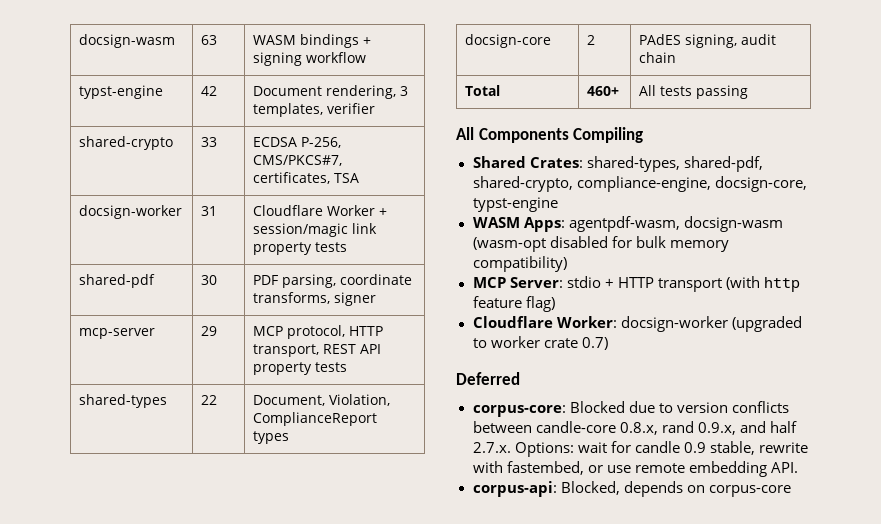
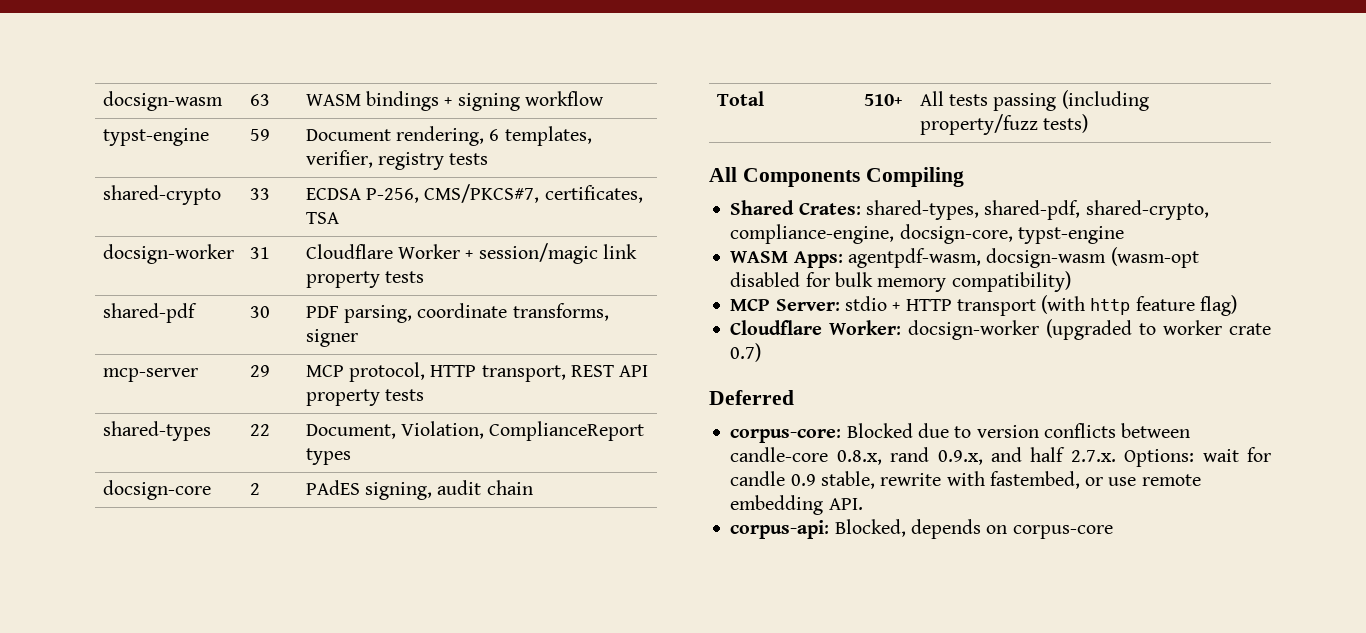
[201,86,218,96] 42 -> [249,129,270,141] 59
[400,86,409,96] [253,103,376,117] 3 templates, verifier -> [489,126,592,146] [305,150,489,170] 6 templates, verifier, registry tests
[587,86,620,96] 460+ -> [863,94,903,106] 510+
(749, 92) none -> [1061,90,1149,111] [919,114,1089,135] (including property/fuzz tests)

